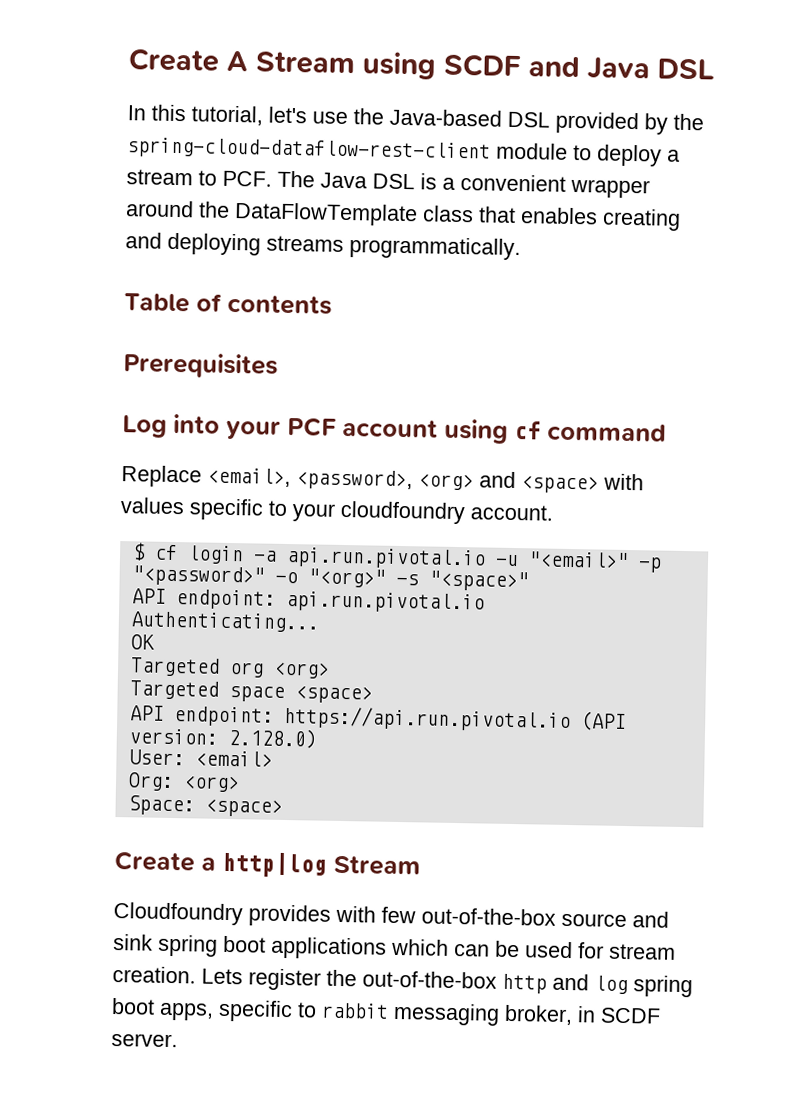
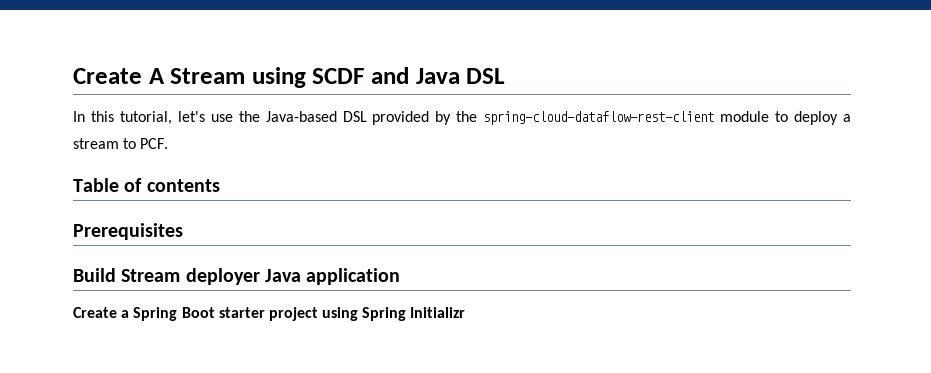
[277,170,650,199] [126,200,681,231] [125,232,521,261] [124,293,332,315] [123,352,278,379] [122,413,666,444] [121,465,644,494] [120,497,553,525] [131,542,662,573] [131,565,529,592] [131,588,485,614] [130,611,320,633] [130,634,155,650] [129,657,330,679] [129,680,373,704] [129,705,626,733] [128,727,317,749] [128,749,273,767] [127,772,240,793] [127,795,283,817] [114,851,421,878] [113,902,669,928] [113,933,676,960] [112,965,693,998] [111,997,661,1026] [111,1032,178,1048] The Java DSL is a convenient wrapper around the DataFlowTemplate class that enables creating and deploying streams programmatically. // Table of contents // Prerequisites // Log into your PCF account using cf command // Replace <email>, <password>, <org> and <space> with values specific to your cloudfoundry account. // $ cf login -a api.run.pivotal.io -u "<email>" -p "<password>" -o "<org>" -s "<space>" // API endpoint: api.run.pivotal.io // Authenticating... // OK // Targeted org <org> // Targeted space <space> // API endpoint: https://api.run.pivotal.io (API version: 2.128.0) // User: <email> // Org: <org> // Space: <space> // Create a http|log Stream // Cloudfoundry provides with few out-of-the-box source and sink spring boot applications which can be used for stream creation. Lets register the out-of-the-box http and log spring boot apps, specific to rabbit messaging broker, in SCDF server. -> [73,178,220,192] [73,223,183,240] [73,268,401,285] [73,307,466,321] // Table of contents // Prerequisites // Build Stream deployer Java application // Create a Spring Boot starter project using Spring Initializr

